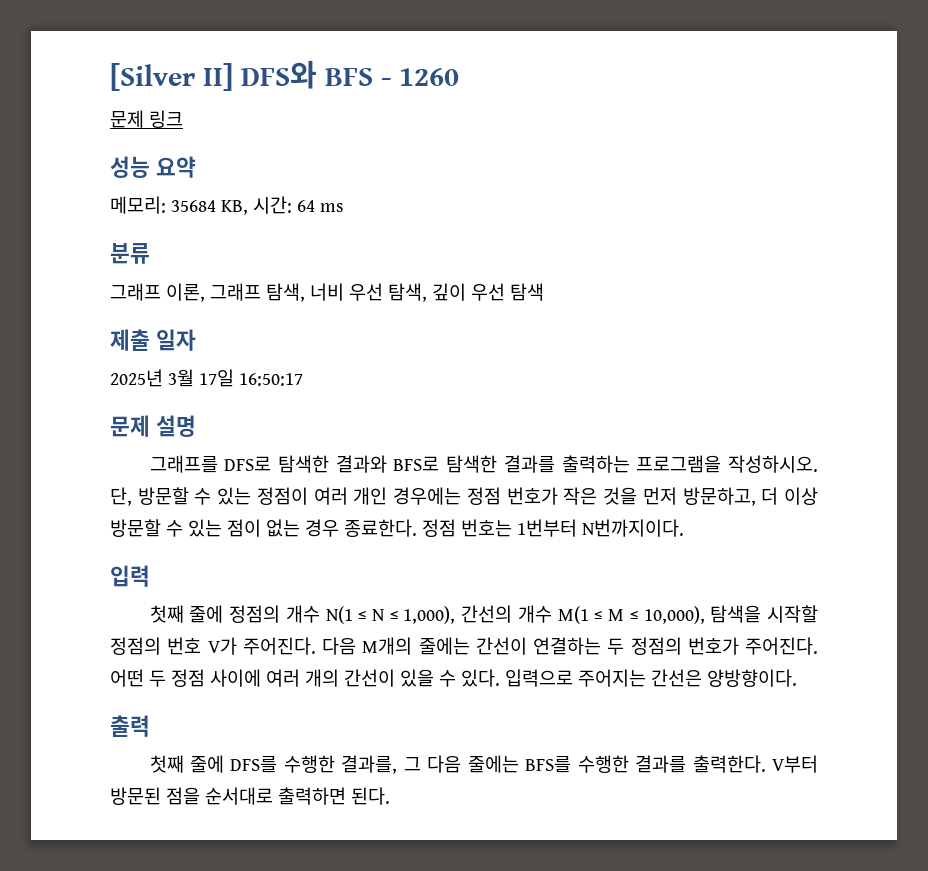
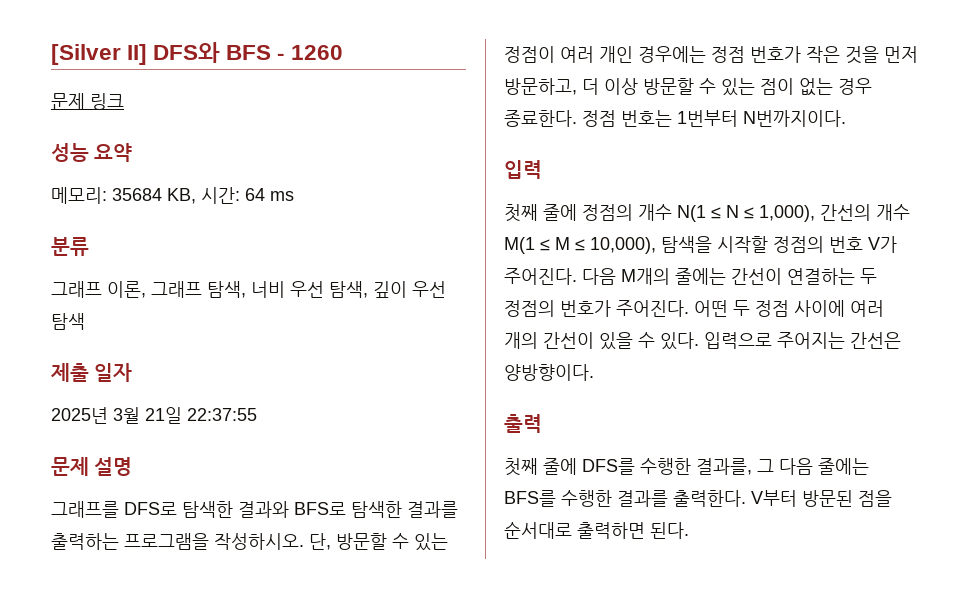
[198,369,303,387] 17일 16:50:17 -> [145,407,257,424] 21일 22:37:55

